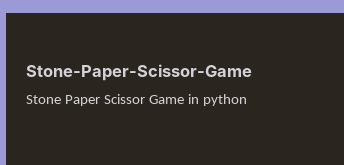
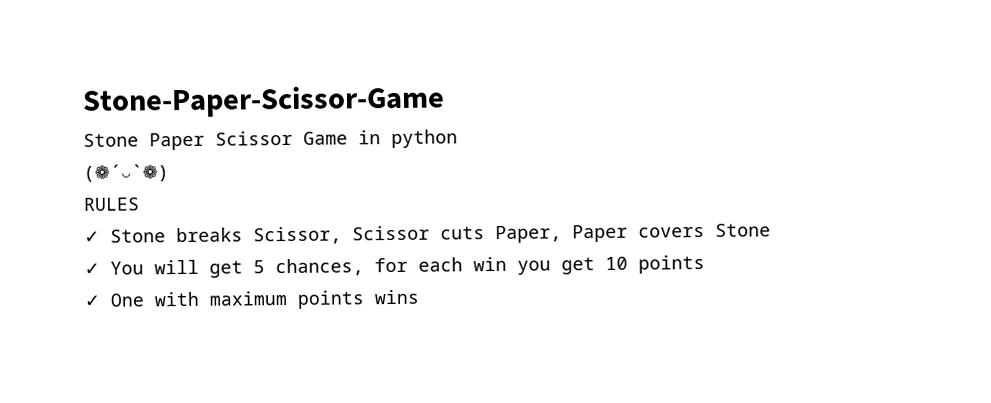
(247, 100) none -> [83,164,169,182] [83,197,140,211] [84,223,771,245] [84,254,705,278] [84,289,419,309] // (❁´◡`❁) // RULES // ✓ Stone breaks Scissor, Scissor cuts Paper, Paper covers Stone // ✓ You will get 5 chances, for each win you get 10 points // ✓ One with maximum points wins

